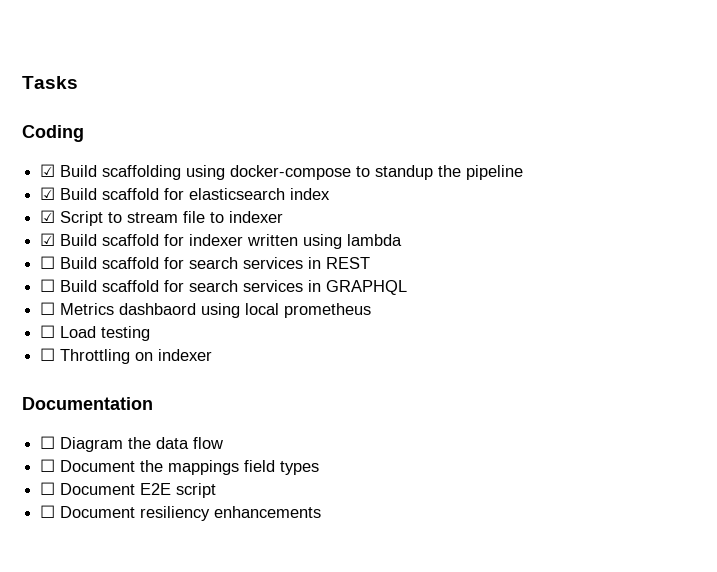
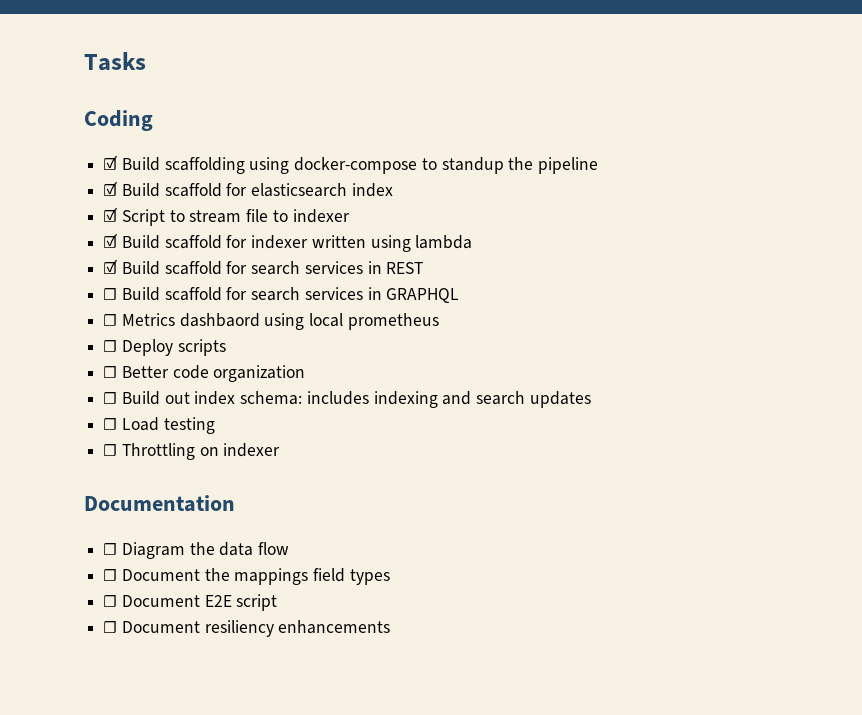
[40,256,56,269] ☐ -> [103,259,119,274] ☑
(372, 310) none -> [103,339,226,356] [103,365,306,382] [103,391,591,408] // ☐ Deploy scripts // ☐ Better code organization // ☐ Build out index schema: includes indexing and search updates

